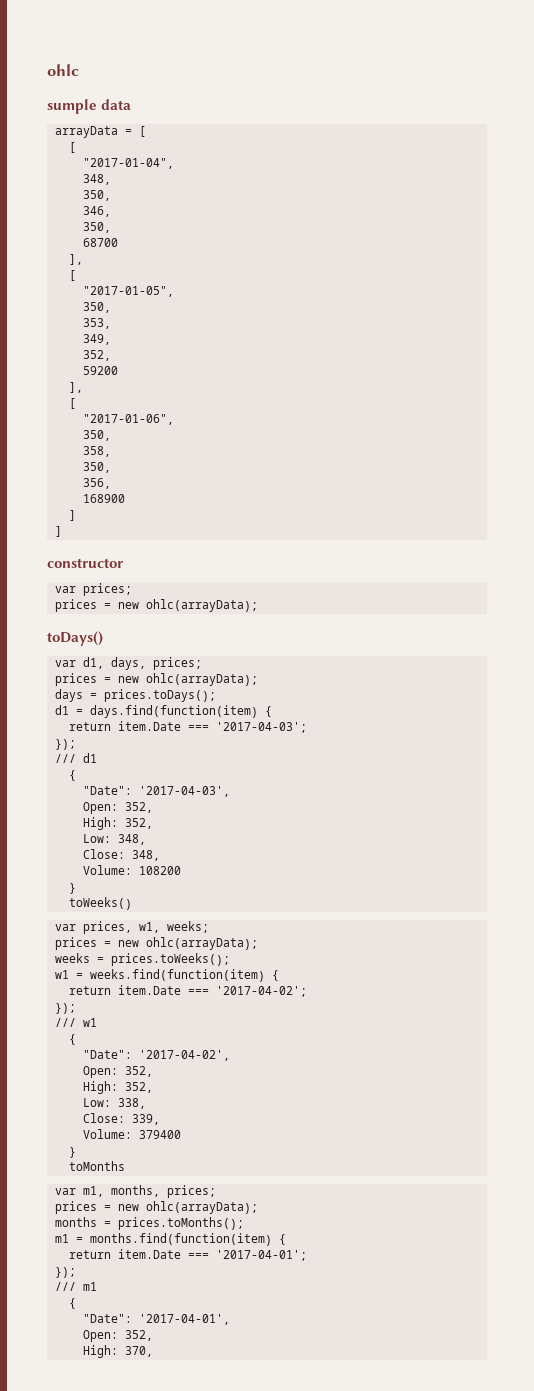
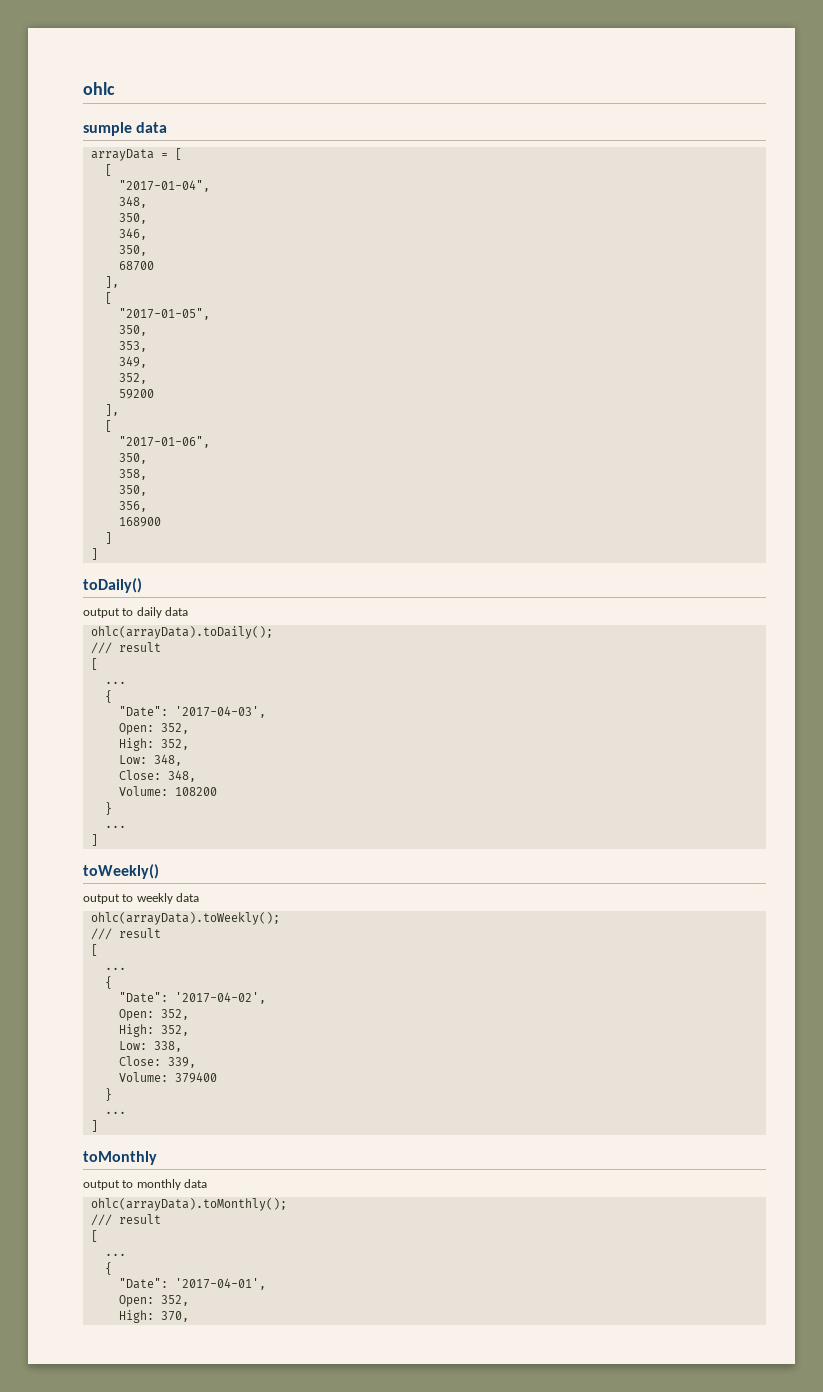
[47,558,123,568] [54,583,132,596] [54,599,258,612] [47,631,103,646] [54,657,202,670] [54,673,258,686] [54,689,216,702] [54,705,272,718] [68,721,307,733] [54,739,76,750] [54,753,97,763] constructor // var prices; // prices = new ohlc(arrayData); // toDays() // var d1, days, prices; // prices = new ohlc(arrayData); // days = prices.toDays(); // d1 = days.find(function(item) { // return item.Date === '2017-04-03'; // }); // /// d1 -> [83,578,142,593] [83,607,189,618] [90,626,273,639] [90,642,161,654] [90,658,98,670] [104,681,126,684] toDaily() // output to daily data // ohlc(arrayData).toDaily(); // /// result // [ // ...
[68,897,132,910] [54,921,209,934] [54,937,258,950] [54,953,230,966] [54,969,279,982] [68,985,307,997] [54,1003,76,1014] [54,1018,97,1027] toWeeks() // var prices, w1, weeks; // prices = new ohlc(arrayData); // weeks = prices.toWeeks(); // w1 = weeks.find(function(item) { // return item.Date === '2017-04-02'; // }); // /// w1 -> [104,825,126,828] [90,834,98,846] [83,864,159,879] [83,893,200,904] [90,912,280,925] [90,928,161,940] [90,944,98,956] [104,967,126,970] ... // ] // toWeekly() // output to weekly data // ohlc(arrayData).toWeekly(); // /// result // [ // ...
[68,1161,125,1171] [54,1185,216,1198] [54,1201,258,1214] [54,1217,244,1230] [54,1233,286,1246] [68,1249,307,1261] [54,1267,76,1278] [54,1282,97,1291] toMonths // var m1, months, prices; // prices = new ohlc(arrayData); // months = prices.toMonths(); // m1 = months.find(function(item) { // return item.Date === '2017-04-01'; // }); // /// m1 -> [104,1111,126,1114] [90,1120,98,1132] [83,1151,157,1165] [83,1179,208,1190] [90,1198,287,1211] [90,1214,161,1226] [90,1230,98,1242] [104,1253,126,1256] ... // ] // toMonthly // output to monthly data // ohlc(arrayData).toMonthly(); // /// result // [ // ...

